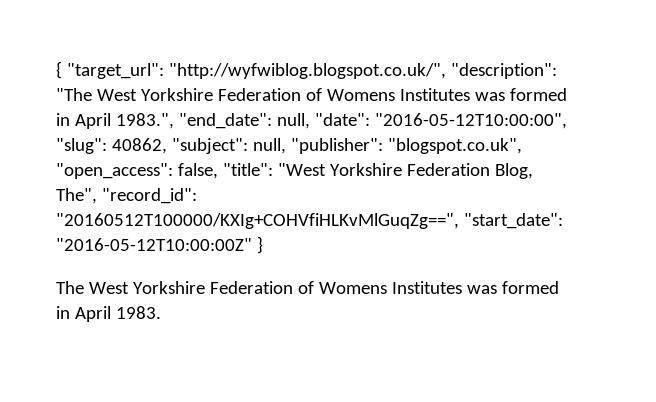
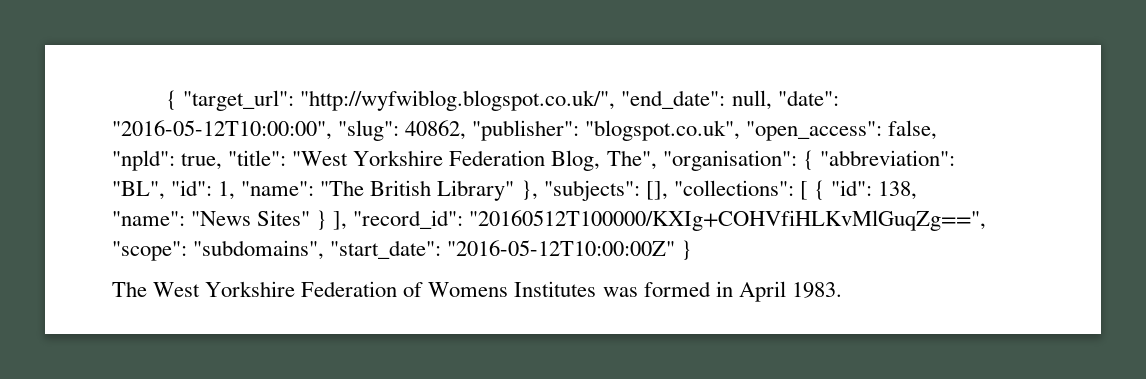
[450,63,557,79] [56,88,567,101] [56,113,174,129] "description": "The West Yorkshire Federation of Womens Institutes was formed in April 1983.", -> (616, 100) none
[171,138,286,154] "subject": null, -> (467, 130) none
(218, 171) none -> [112,150,223,171] "npld": true,
[101,188,197,204] [56,213,459,229] "record_id": "20160512T100000/KXIg+COHVfiHLKvMlGuqZg==", -> [662,150,955,171] [112,180,918,201] [112,210,987,231] [112,240,325,261] "organisation": { "abbreviation": "BL", "id": 1, "name": "The British Library" }, "subjects": [], "collections": [ { "id": 138, "name": "News Sites" } ], "record_id": "20160512T100000/KXIg+COHVfiHLKvMlGuqZg==", "scope": "subdomains",

